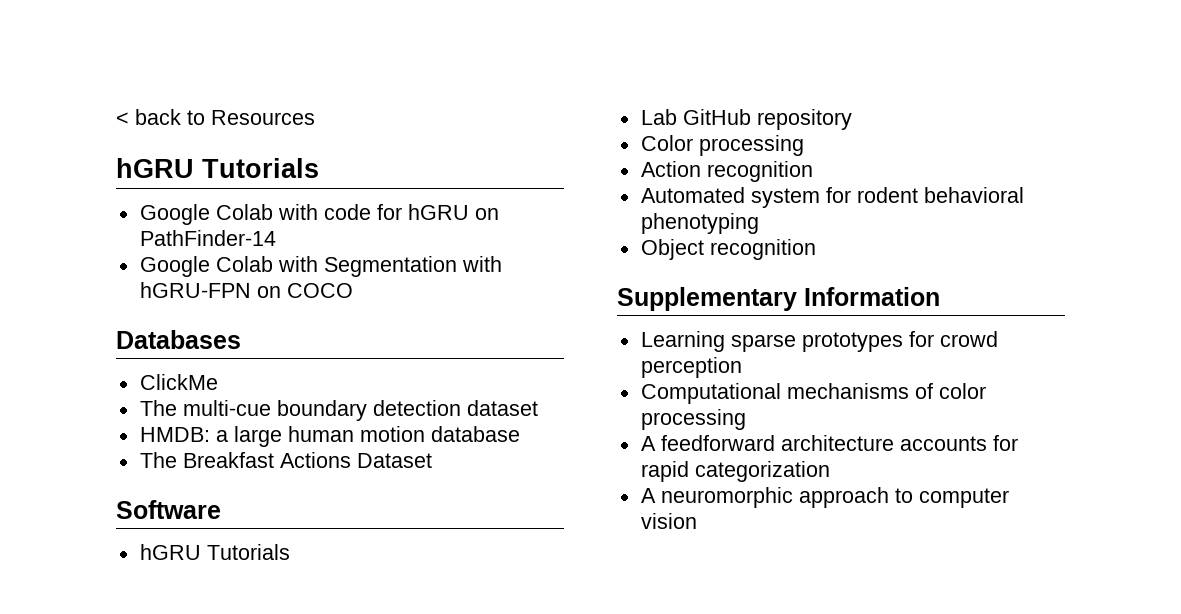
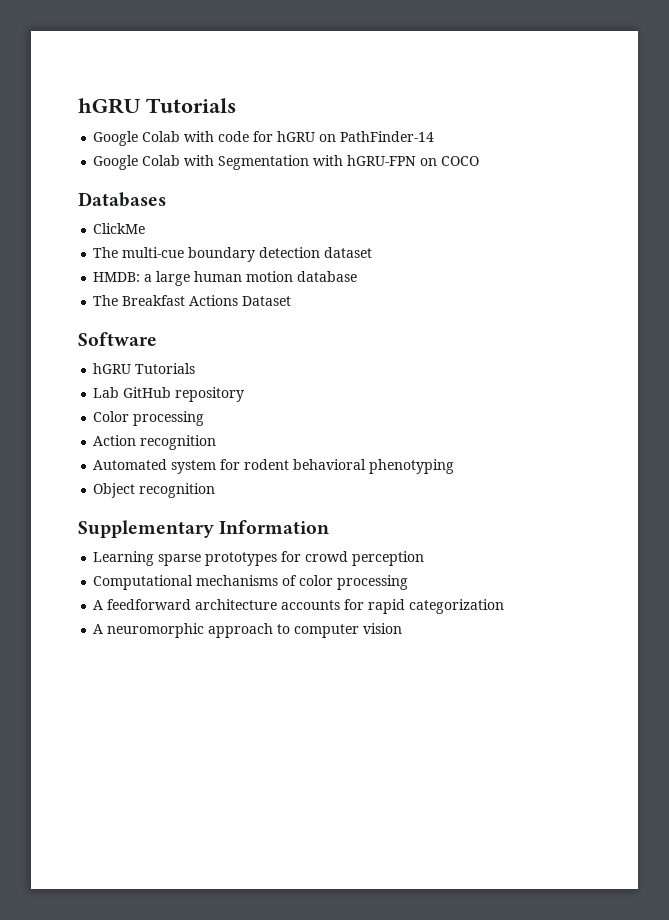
[116,109,315,125] < back to Resources // -> (78, 106) none

